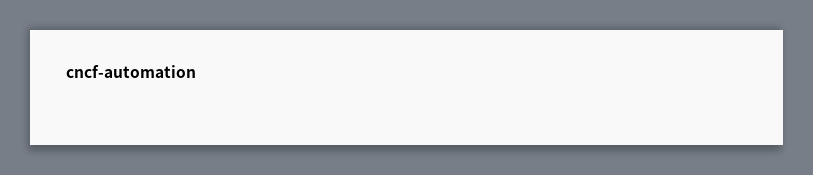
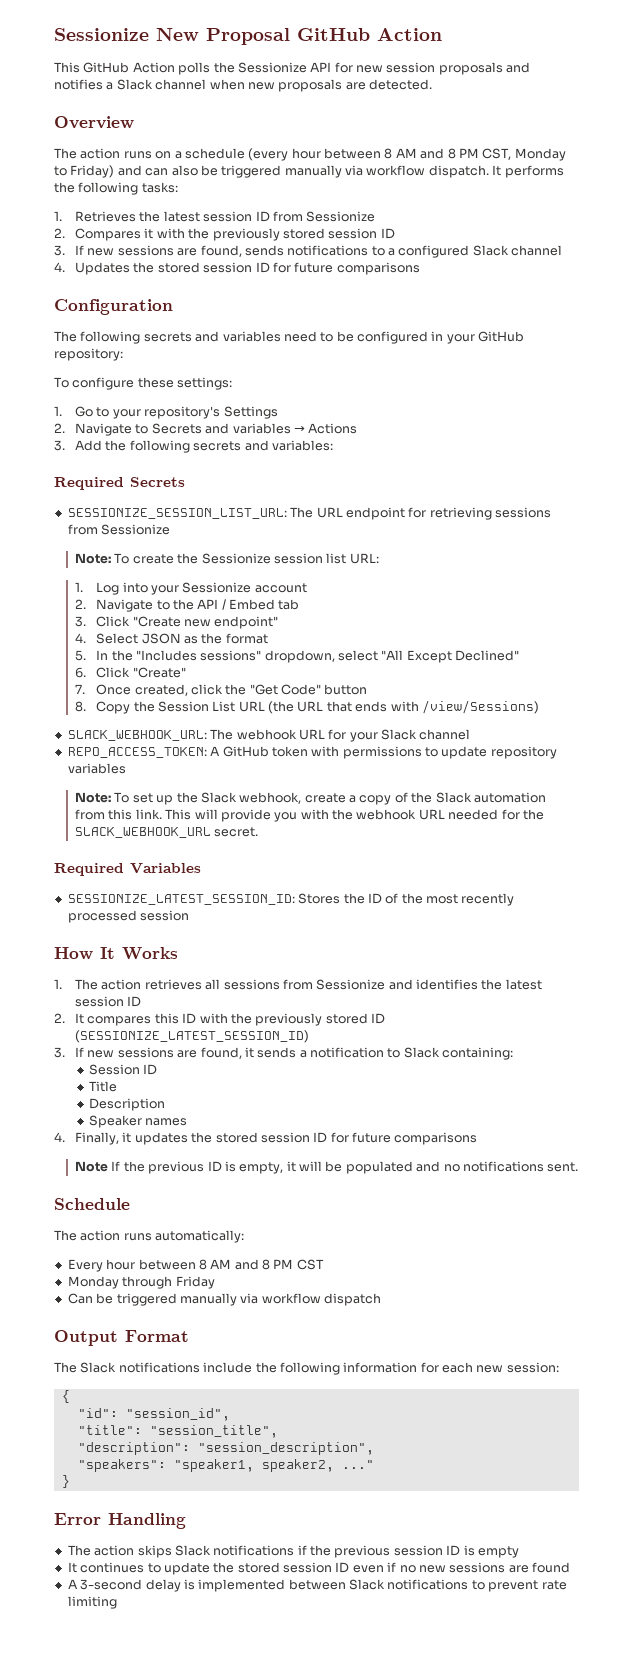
[66,65,196,78] cncf-automation -> [54,28,442,45] [54,62,531,75] [54,79,432,92] [54,116,134,129] [54,148,566,161] [54,165,564,178] [54,182,178,195] [54,211,376,222] [54,228,395,241] [54,245,563,258] [54,262,420,275] [54,299,173,315] [54,331,525,344] [54,348,123,361] [54,377,233,390] [54,406,278,419] [54,423,358,436] [54,440,333,453] [54,477,185,490] [67,507,551,520] [67,524,171,535] [75,553,379,564] [75,582,307,595] [75,599,300,612] [75,616,279,629] [75,633,268,644] [75,650,520,663] [75,667,186,678] [75,684,368,696] [75,700,539,714] [67,729,471,742] [67,746,557,759] [67,763,126,774] [75,792,546,805] [75,809,544,822] [75,827,259,838] [54,863,201,876] [67,893,515,906] [67,910,190,923] [54,947,178,960] [54,979,542,990] [75,996,142,1007] [54,1013,386,1026] [75,1030,310,1043] [54,1047,514,1060] [88,1064,158,1075] [88,1081,117,1092] [88,1098,165,1111] [88,1115,188,1128] [54,1132,478,1145] [75,1161,579,1174] [54,1198,130,1210] [54,1230,245,1243] [67,1259,324,1272] [67,1276,215,1289] [67,1293,381,1306] [54,1330,189,1346] [54,1362,559,1375] [61,1390,70,1403] [77,1408,230,1421] [77,1425,278,1438] [77,1442,374,1455] [77,1459,374,1472] [61,1475,70,1488] [54,1513,186,1529] [67,1545,519,1558] [67,1562,570,1575] [67,1579,567,1592] [67,1596,117,1609] Sessionize New Proposal GitHub Action // This GitHub Action polls the Sessionize API for new session proposals and notifies a Slack channel when new proposals are detected. // Overview // The action runs on a schedule (every hour between 8 AM and 8 PM CST, Monday to Friday) and can also be triggered manually via workflow dispatch. It performs the following tasks: // 1. Retrieves the latest session ID from Sessionize // 2. Compares it with the previously stored session ID // 3. If new sessions are found, sends notifications to a configured Slack channel // 4. Updates the stored session ID for future comparisons // Configuration // The following secrets and variables need to be configured in your GitHub repository: // To configure these settings: // 1. Go to your repository's Settings // 2. Navigate to Secrets and variables → Actions // 3. Add the following secrets and variables: // Required Secrets // SESSIONIZE_SESSION_LIST_URL: The URL endpoint for retrieving sessions from Sessionize // Note: To create the Sessionize session list URL: // 1. Log into your Sessionize account // 2. Navigate to the API / Embed tab // 3. Click "Create new endpoint" // 4. Select JSON as the format // 5. In the "Includes sessions" dropdown, select "All Except Declined" // 6. Click "Create" // 7. Once created, click the "Get Code" button // 8. Copy the Session List URL (the URL that ends with /view/Sessions) // SLACK_WEBHOOK_URL: The webhook URL for your Slack channel // REPO_ACCESS_TOKEN: A GitHub token with permissions to update repository variables // Note: To set up the Slack webhook, create a copy of the Slack automation from this link. This will provide you with the webhook URL needed for the SLACK_WEBHOOK_URL secret. // Required Variables // SESSIONIZE_LATEST_SESSION_ID: Stores the ID of the most recently processed session // How It Works // 1. The action retrieves all sessions from Sessionize and identifies the latest session ID // 2. It compares this ID with the previously stored ID (SESSIONIZE_LATEST_SESSION_ID) // 3. If new sessions are found, it sends a notification to Slack containing: // Session ID // Title // Description // Speaker names // 4. Finally, it updates the stored session ID for future comparisons // Note If the previous ID is empty, it will be populated and no notifications sent. // Schedule // The action runs automatically: // Every hour between 8 AM and 8 PM CST // Monday through Friday // Can be triggered manually via workflow dispatch // Output Format // The Slack notifications include the following information for each new session: // { // "id": "session_id", // "title": "session_title", // "description": "session_description", // "speakers": "speaker1, speaker2, ..." // } // Error Handling // The action skips Slack notifications if the previous session ID is empty // It continues to update the stored session ID even if no new sessions are found // A 3-second delay is implemented between Slack notifications to prevent rate limiting

